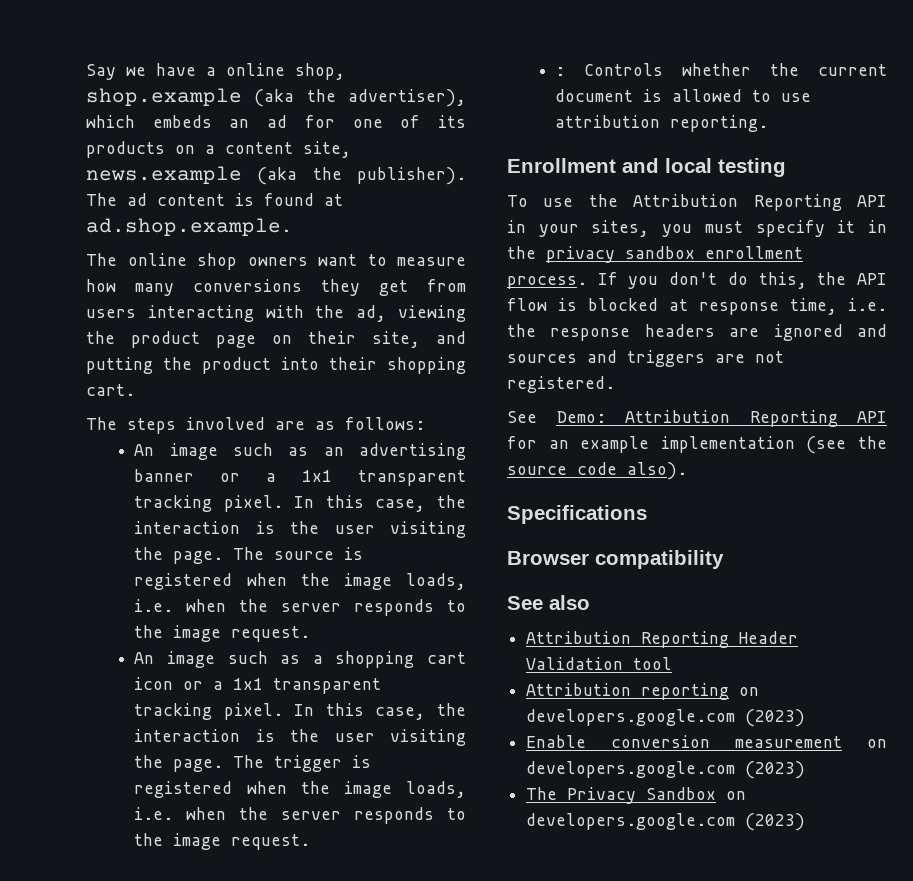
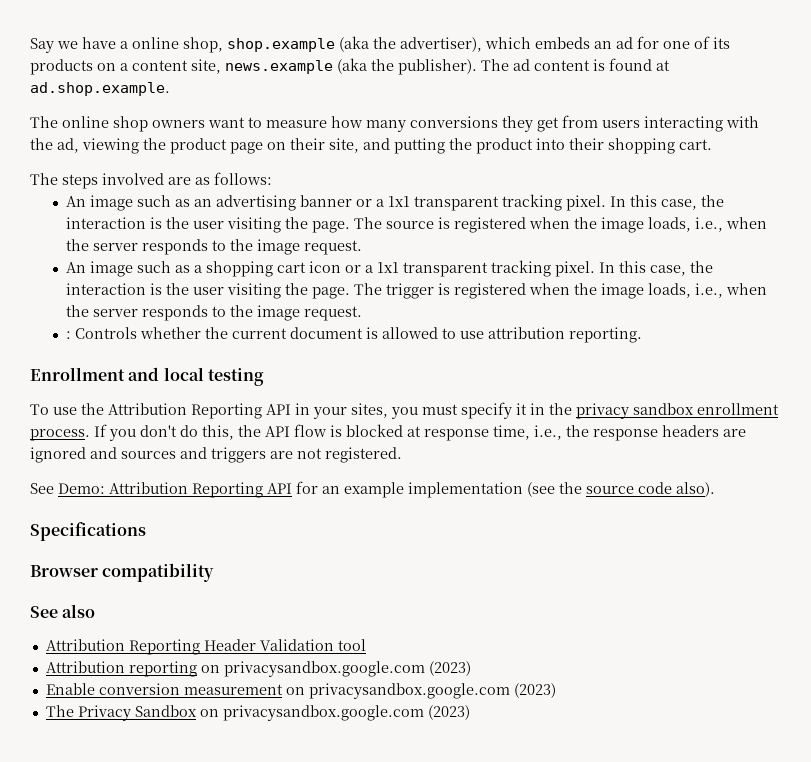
[134,599,174,612] i.e. -> [695,217,724,232] i.e.,
[134,807,174,820] i.e. -> [695,283,724,298] i.e.,
[848,298,887,311] i.e. -> [534,425,562,440] i.e.,
[526,709,736,726] developers.google.com -> [223,661,425,677] privacysandbox.google.com
[526,761,736,778] developers.google.com -> [308,683,510,699] privacysandbox.google.com
[526,813,736,830] developers.google.com -> [222,705,424,721] privacysandbox.google.com

